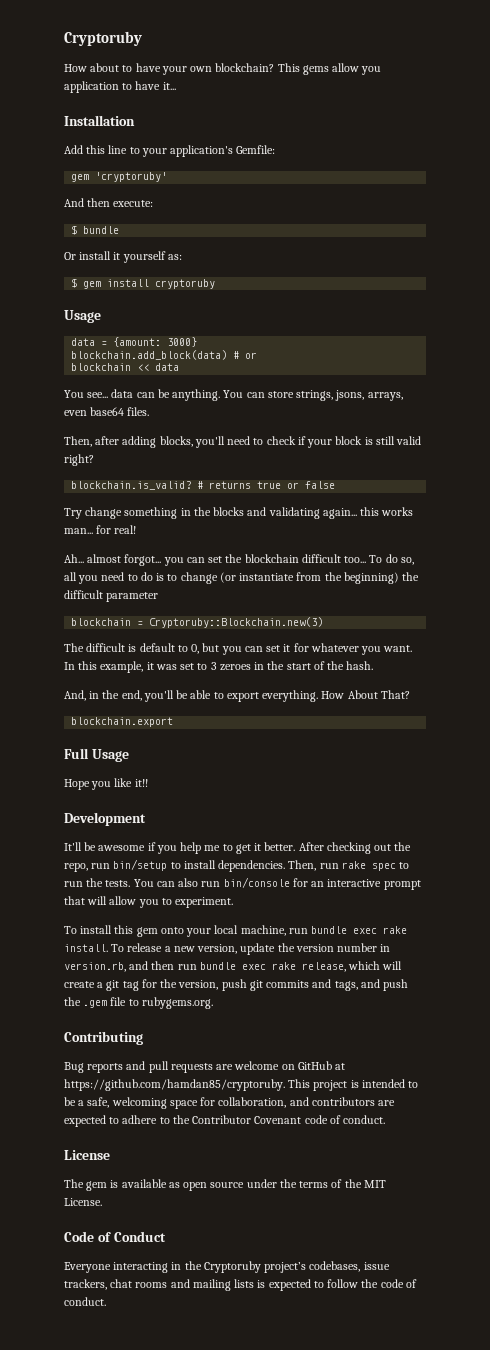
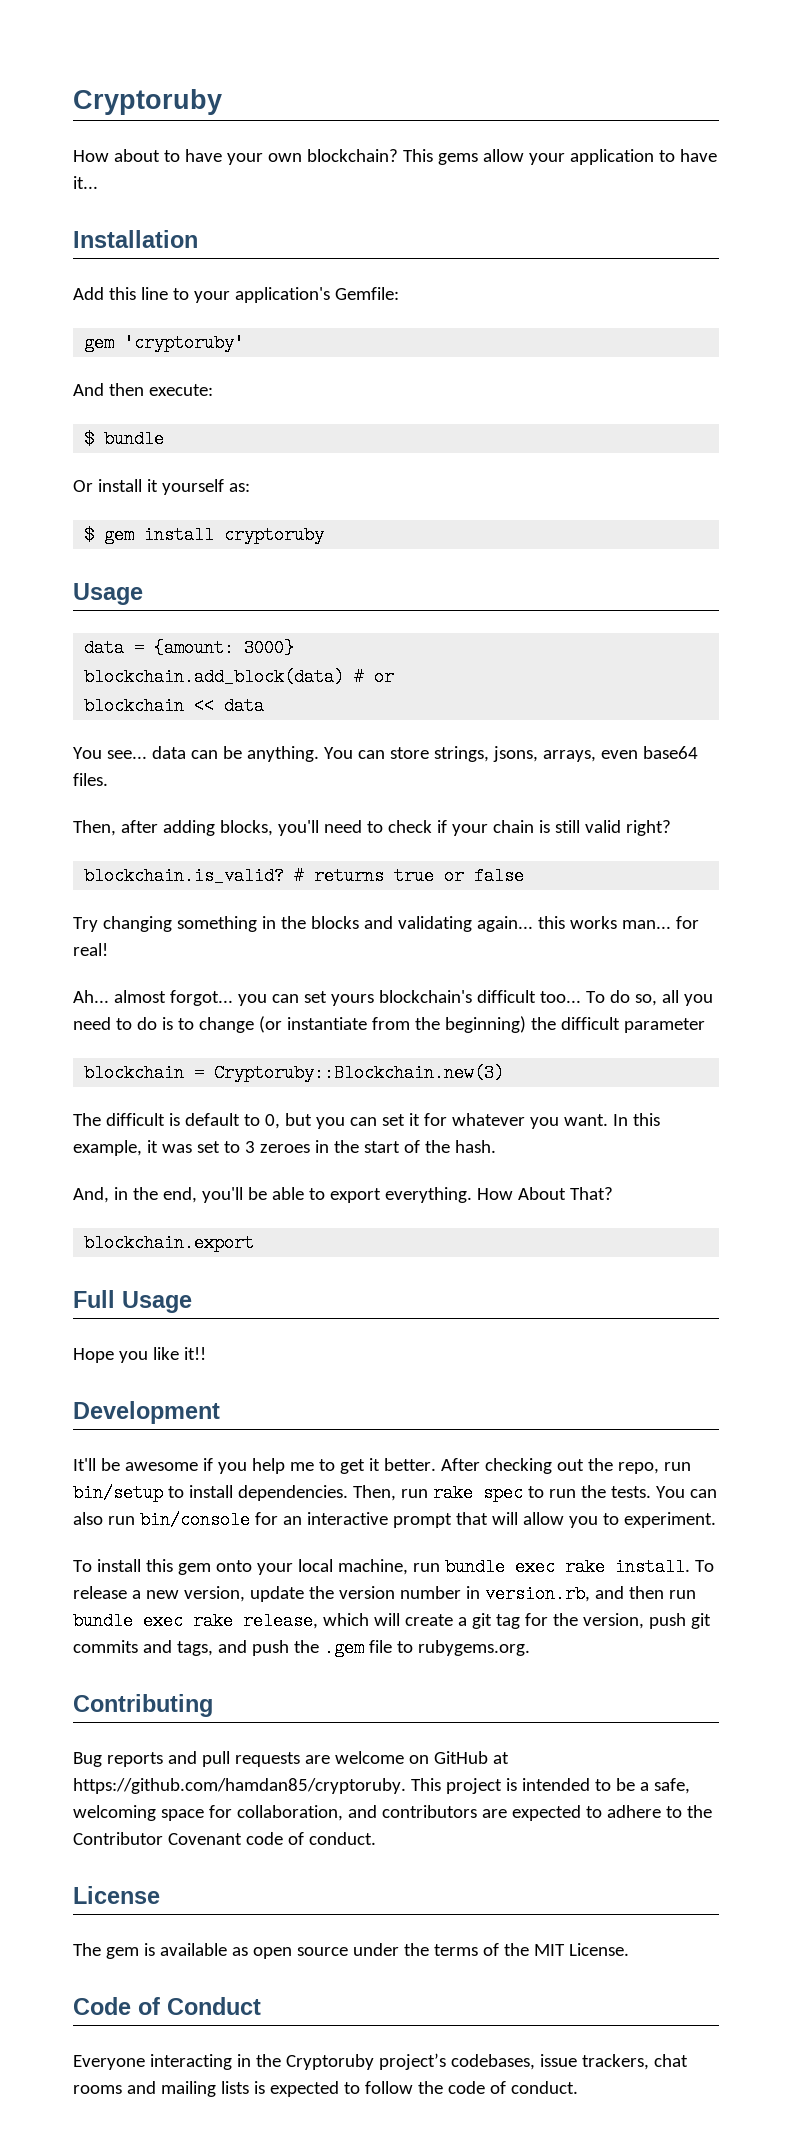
[361,66,382,75] you -> [528,153,565,165] your
[335,436,363,445] block -> [492,820,534,833] chain
[85,507,123,519] change -> [102,916,172,932] changing
[225,554,299,563] the blockchain -> [330,990,472,1006] yours blockchain's

